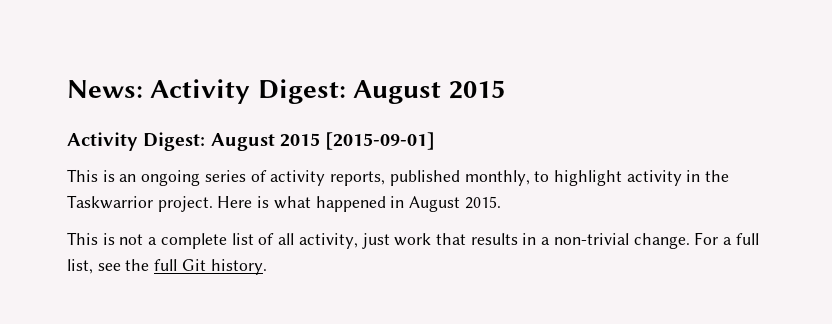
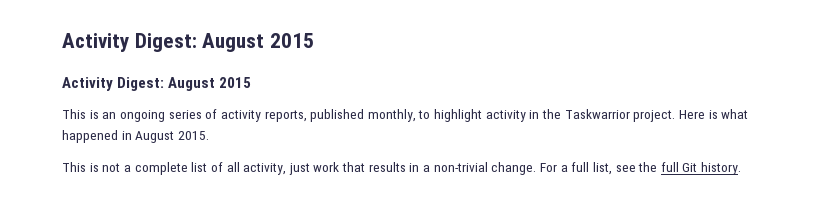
[67,80,143,98] News: -> (62, 42) none
[325,132,436,150] [2015-09-01] -> (252, 82) none

